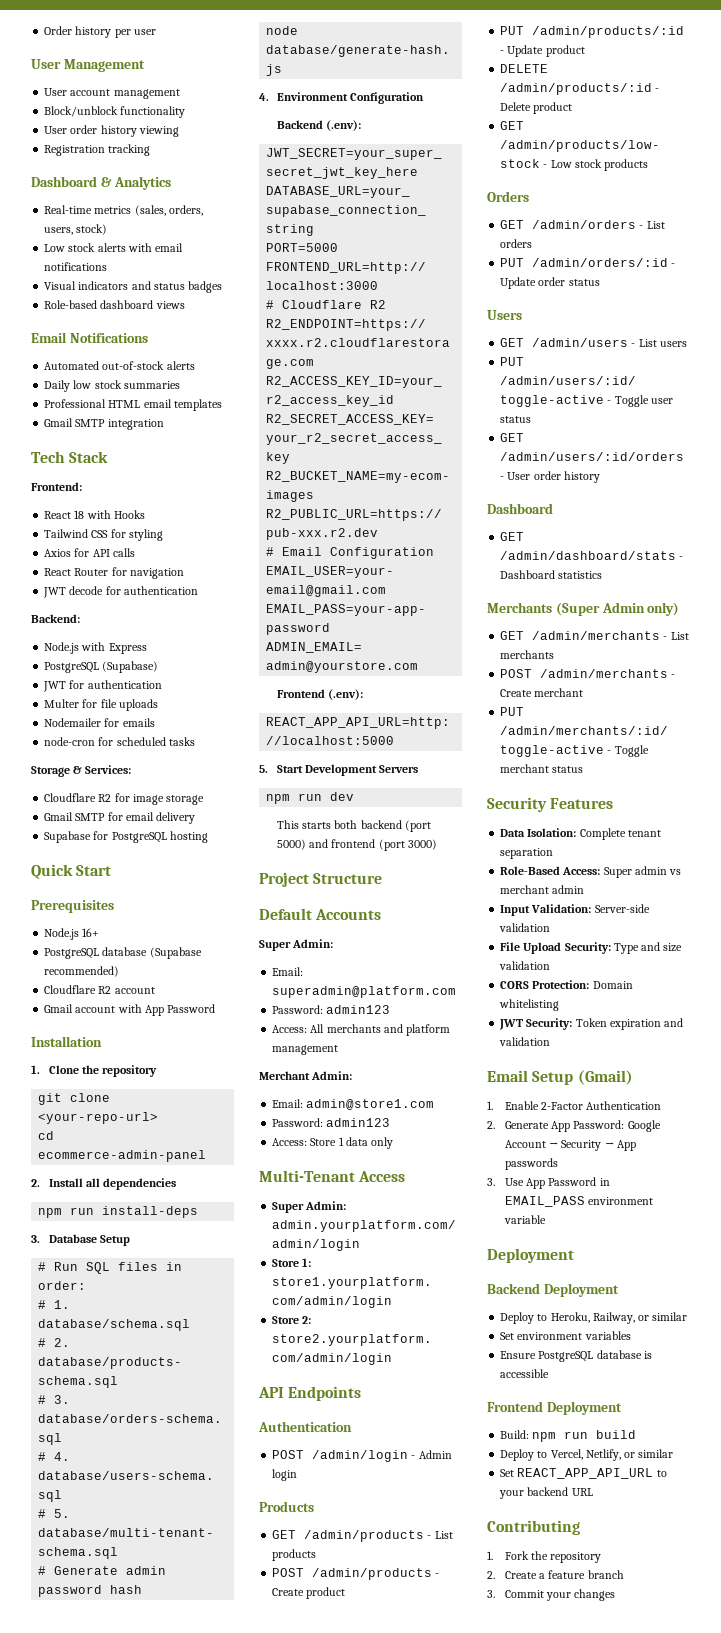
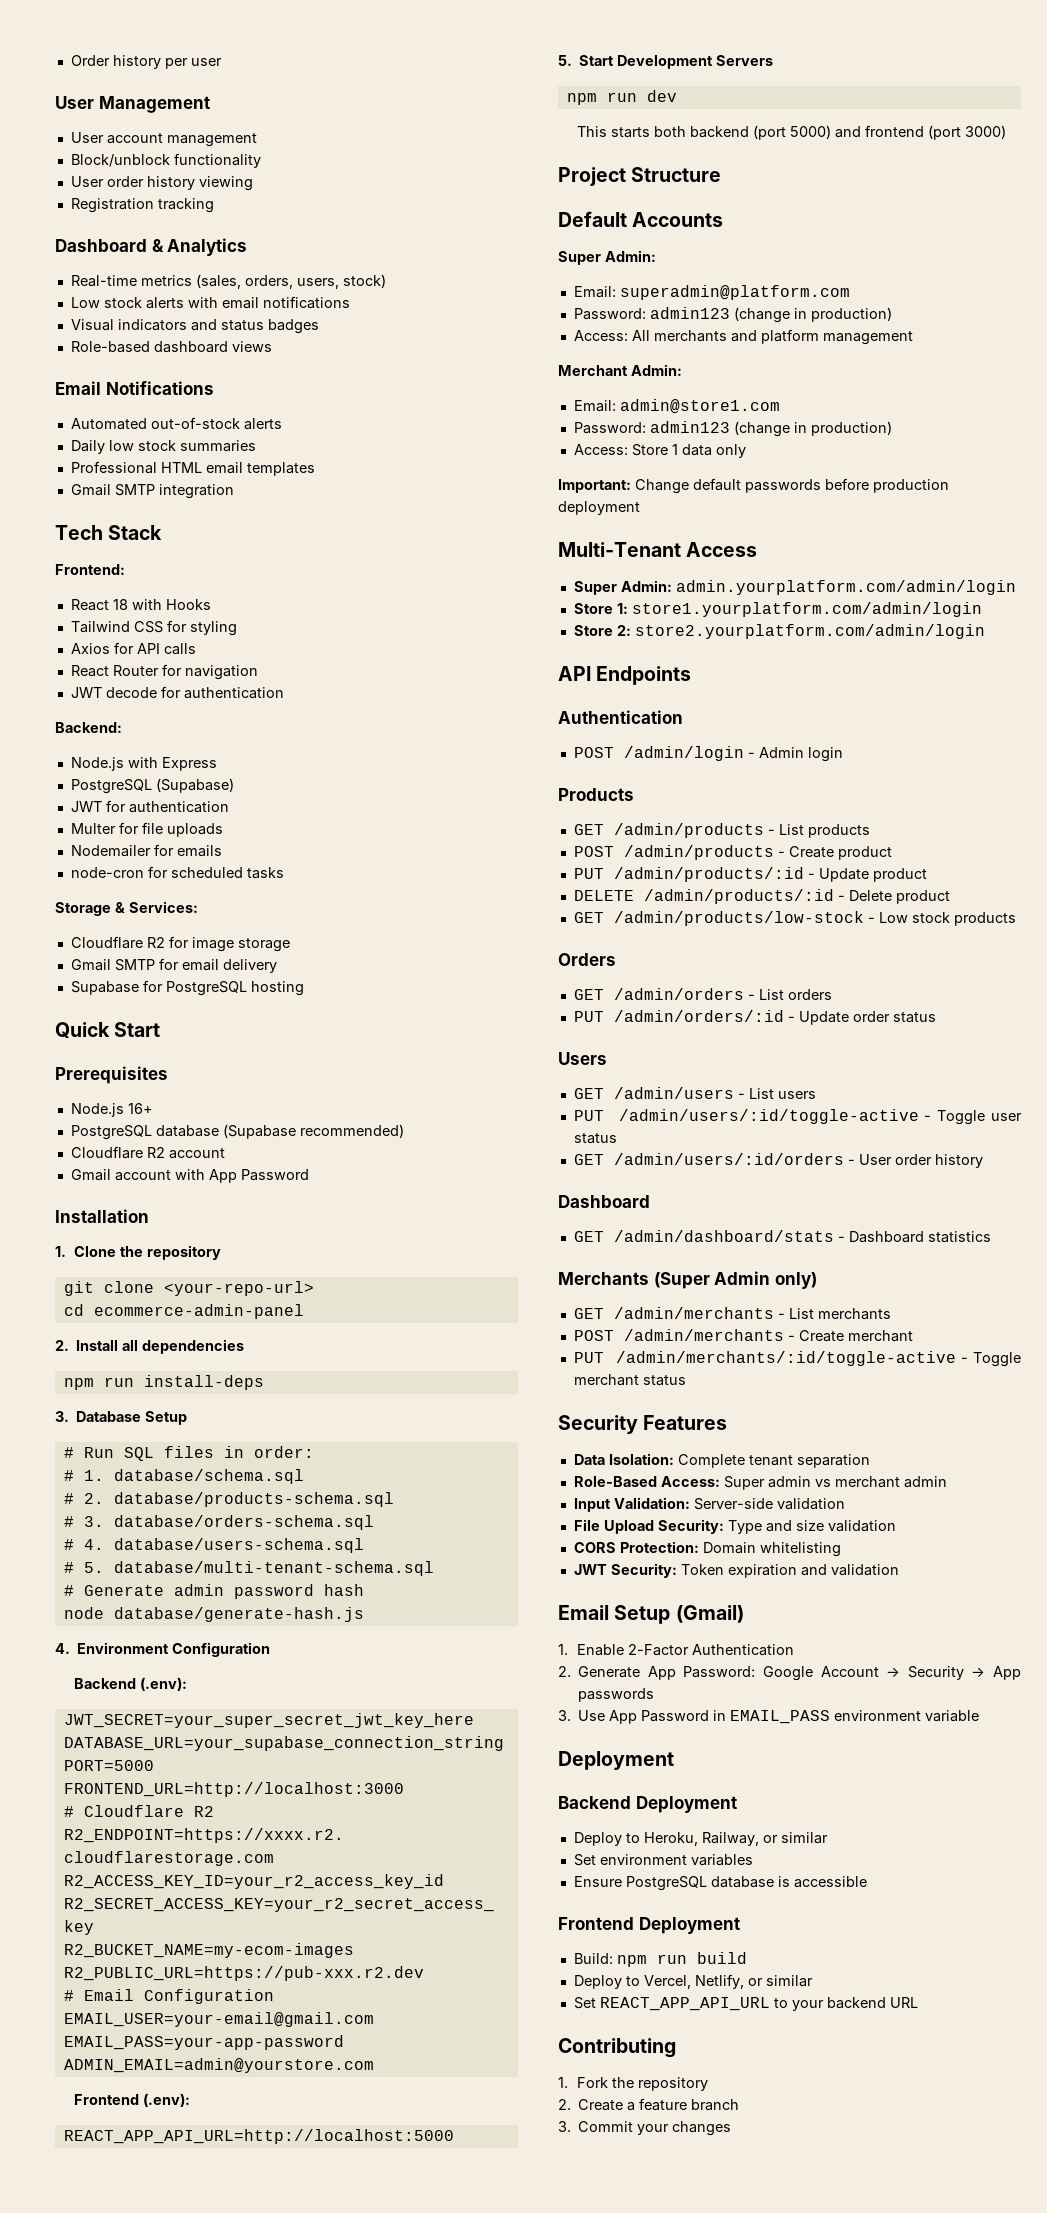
(391, 1009) none -> [733,307,892,323] (change in production)
(391, 1122) none -> [733,421,892,437] (change in production)
(394, 1143) none -> [558,478,949,494] [558,501,640,515] // Important: Change default passwords before production deployment

